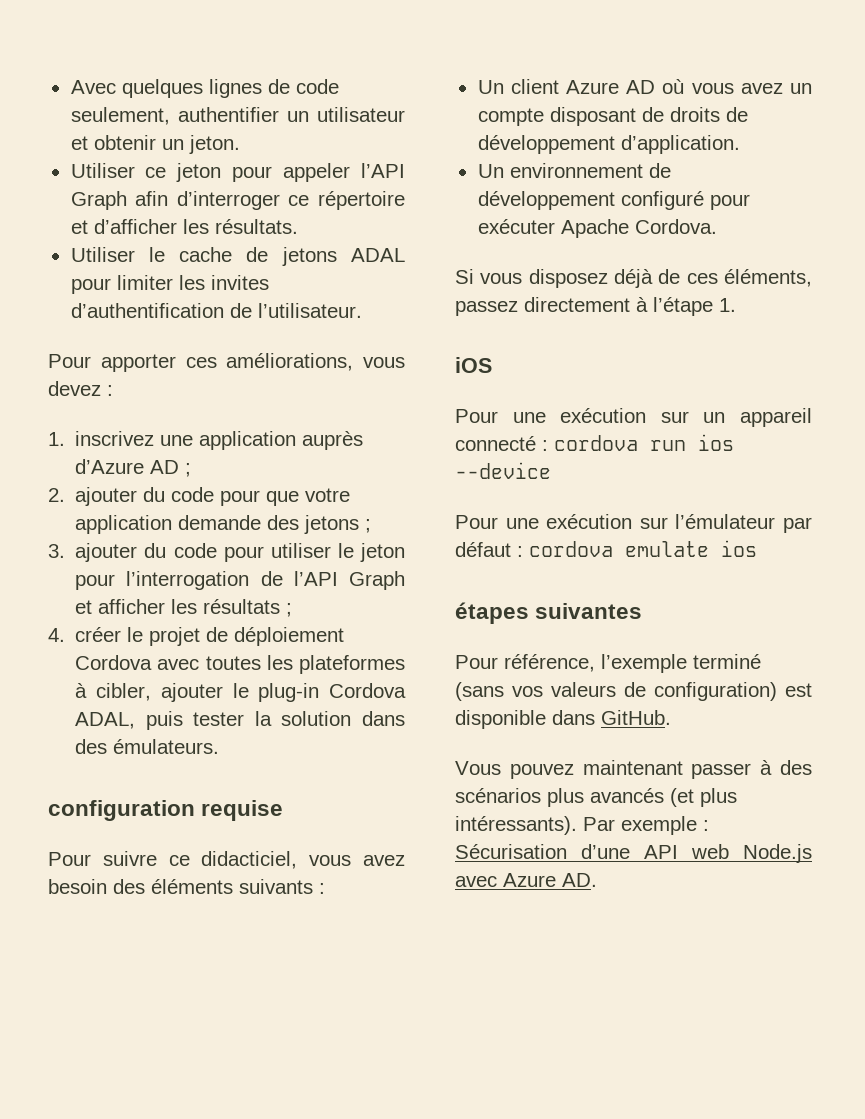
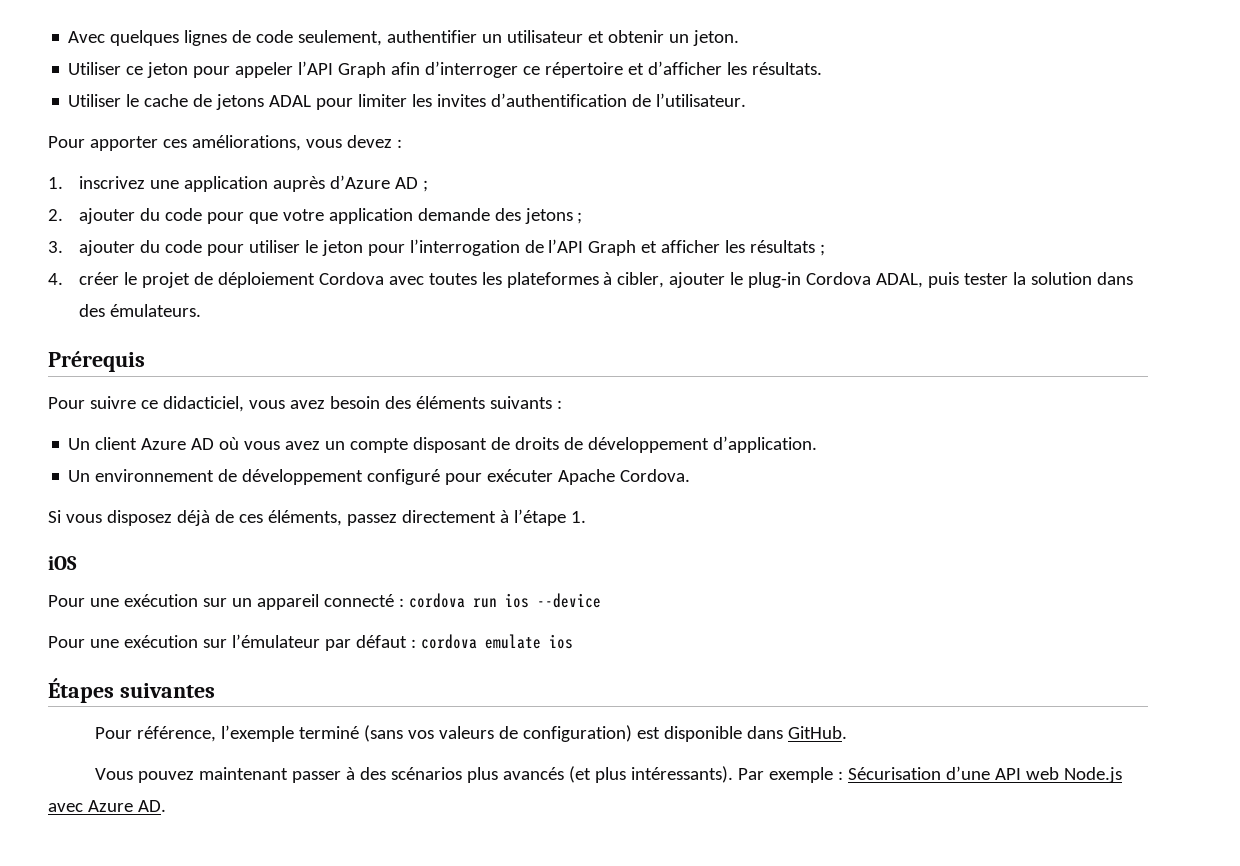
[48,800,284,821] configuration requise -> [48,351,145,372] Prérequis
[455,602,529,624] étapes -> [48,678,114,703] Étapes

